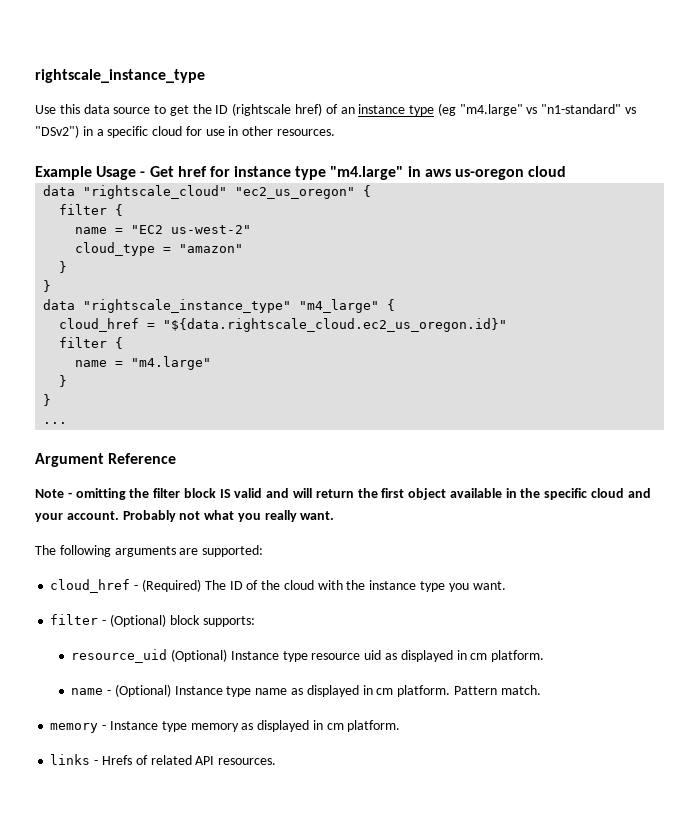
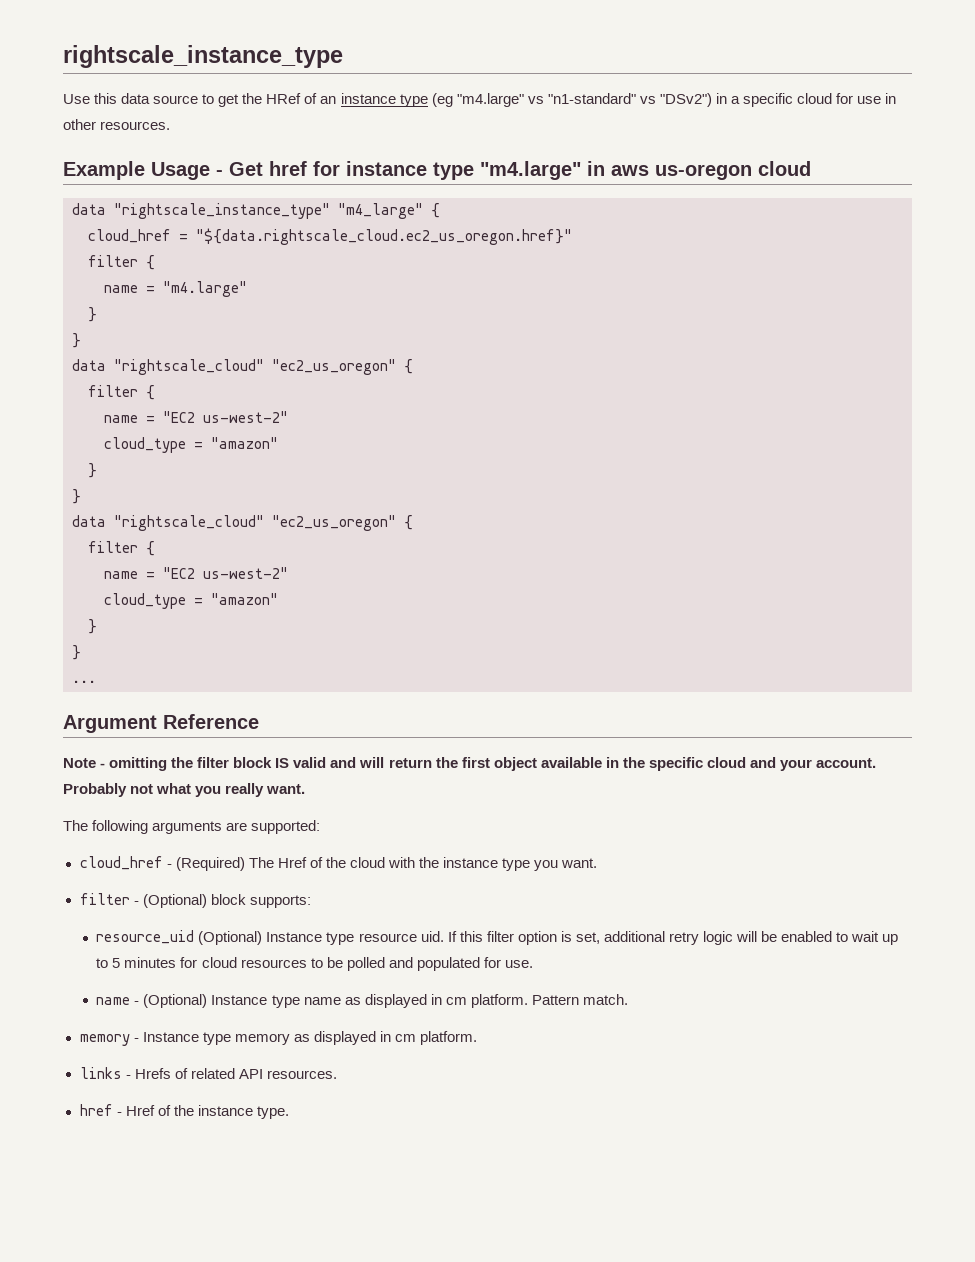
[215,103,323,116] ID (rightscale href) -> [266,93,302,104] HRef
(567, 171) none -> [72,203,440,219] [88,228,572,245] [88,255,155,270] [104,281,247,297] [88,307,97,322] [72,333,81,348] // data "rightscale_instance_type" "m4_large" { // cloud_href = "${data.rightscale_cloud.ec2_us_oregon.href}" // filter { // name = "m4.large" // } // }
[83,299,396,313] [59,318,508,332] [59,337,124,349] [75,356,212,370] "rightscale_instance_type" "m4_large" { // cloud_href = "${data.rightscale_cloud.ec2_us_oregon.id}" // filter { // name = "m4.large" -> [114,515,413,531] [88,541,155,556] [104,567,288,579] [104,593,278,609] "rightscale_cloud" "ec2_us_oregon" { // filter { // name = "EC2 us-west-2" // cloud_type = "amazon"
[229,581,243,590] ID -> [277,857,307,868] Href
[364,650,545,662] uid as displayed in cm platform. -> [420,931,899,945] [96,957,533,971] uid. If this filter option is set, additional retry logic will be enabled to wait up to 5 minutes for cloud resources to be polled and populated for use.
(277, 761) none -> [79,1104,289,1119] // href - Href of the instance type.

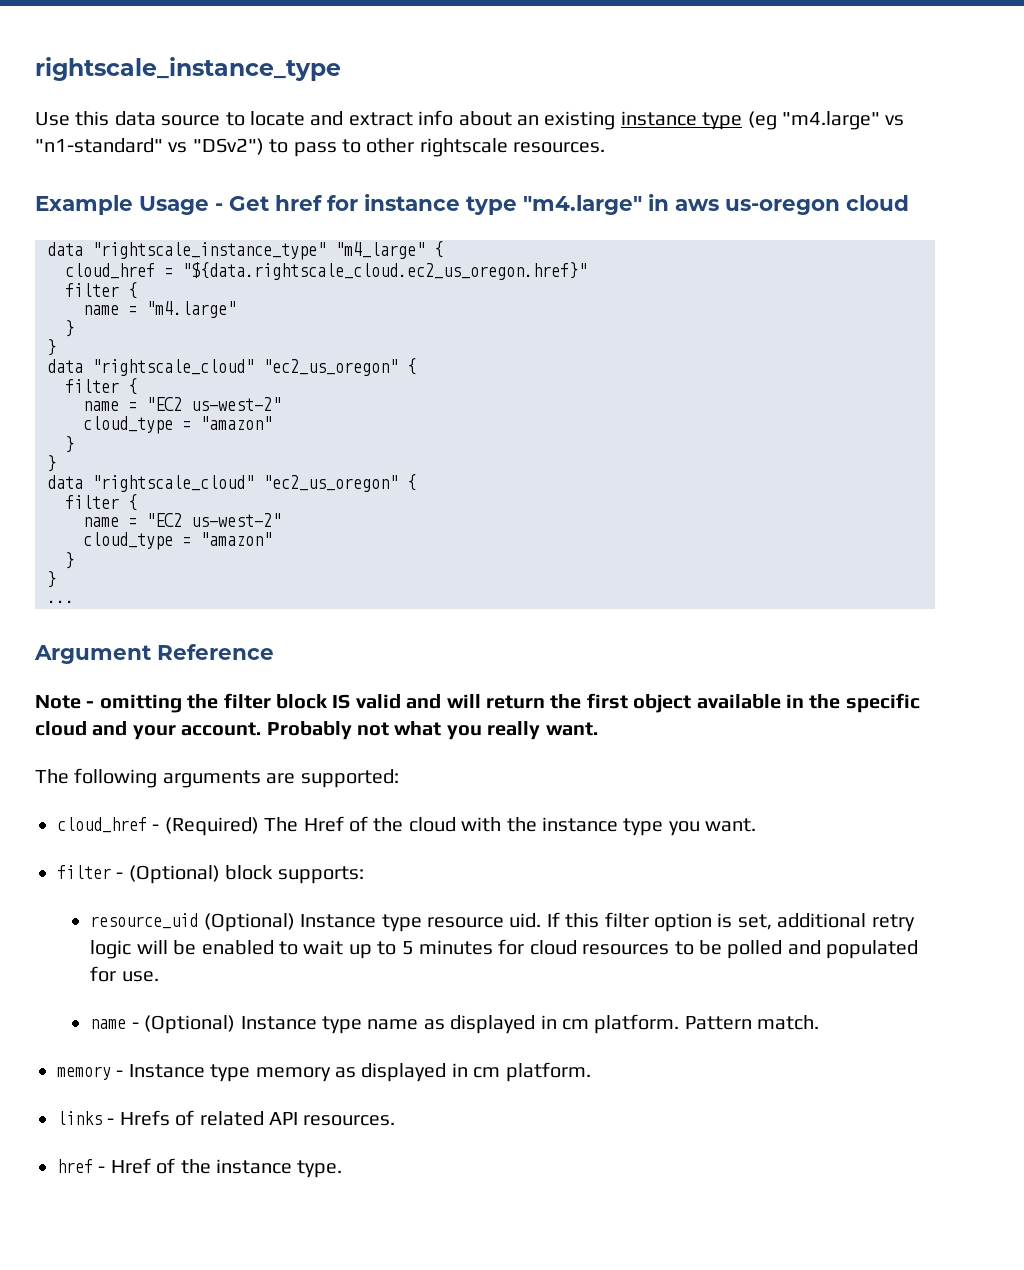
[218,93,337,107] get the HRef of an -> [250,110,616,130] locate and extract info about an existing
[715,93,897,107] [63,119,96,130] in a specific cloud for use in other -> [269,138,508,157] to pass to other rightscale

